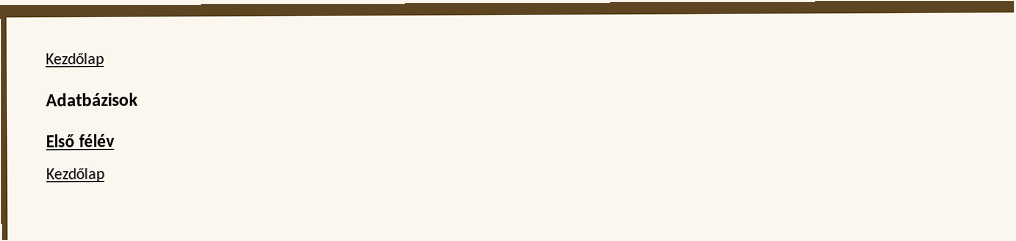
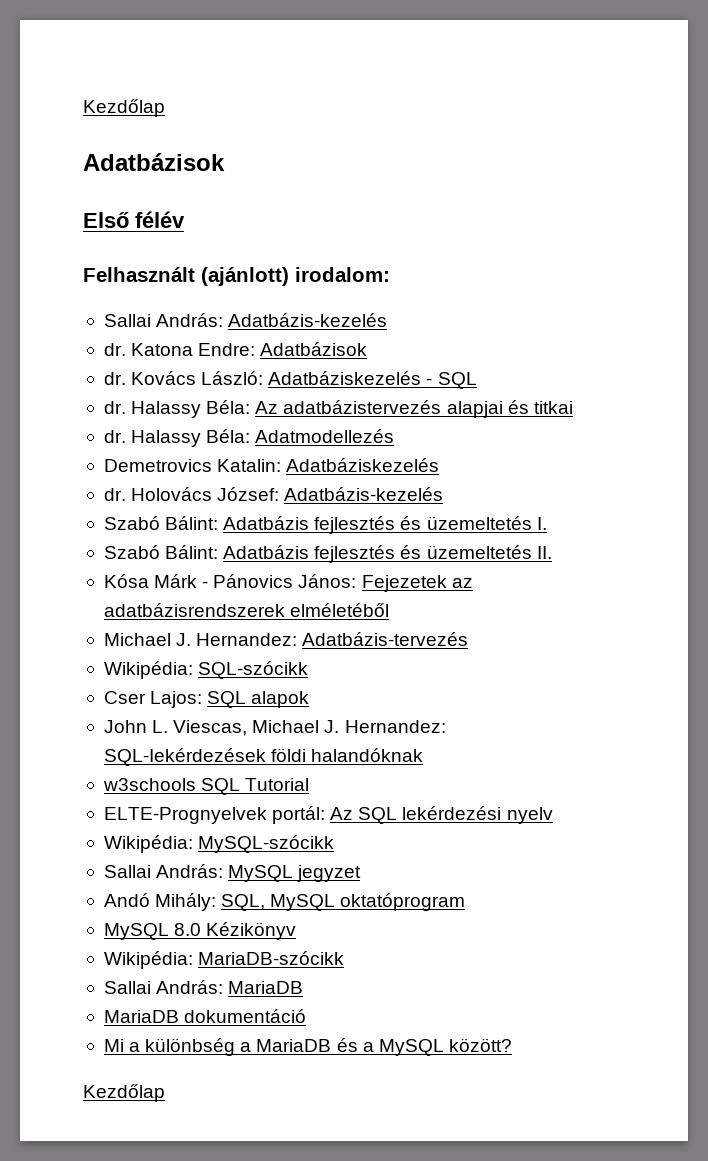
(115, 140) none -> [83,267,390,286] [103,313,388,327] [103,342,368,356] [103,371,477,389] [103,400,573,418] [103,429,395,447] [103,458,440,472] [103,487,444,501] [103,516,547,534] [103,545,552,563] [103,574,473,592] [103,603,390,617] [103,632,469,646] [103,661,309,679] [103,691,310,708] [103,720,446,736] [103,748,424,766] [102,778,310,795] [103,806,553,824] [103,835,335,853] [103,864,362,882] [103,893,466,911] [103,922,297,940] [103,951,345,969] [103,980,304,994] [103,1009,307,1023] [103,1038,512,1056] // Felhasznált (ajánlott) irodalom: // Sallai András: Adatbázis-kezelés // dr. Katona Endre: Adatbázisok // dr. Kovács László: Adatbáziskezelés - SQL // dr. Halassy Béla: Az adatbázistervezés alapjai és titkai // dr. Halassy Béla: Adatmodellezés // Demetrovics Katalin: Adatbáziskezelés // dr. Holovács József: Adatbázis-kezelés // Szabó Bálint: Adatbázis fejlesztés és üzemeltetés I. // Szabó Bálint: Adatbázis fejlesztés és üzemeltetés II. // Kósa Márk - Pánovics János: Fejezetek az adatbázisrendszerek elméletéből // Michael J. Hernandez: Adatbázis-tervezés // Wikipédia: SQL-szócikk // Cser Lajos: SQL alapok // John L. Viescas, Michael J. Hernandez: SQL-Iekérdezések földi halandóknak // w3schools SQL Tutorial // ELTE-Prognyelvek portál: Az SQL lekérdezési nyelv // Wikipédia: MySQL-szócikk // Sallai András: MySQL jegyzet // Andó Mihály: SQL, MySQL oktatóprogram // MySQL 8.0 Kézikönyv // Wikipédia: MariaDB-szócikk // Sallai András: MariaDB // MariaDB dokumentáció // Mi a különbség a MariaDB és a MySQL között?

